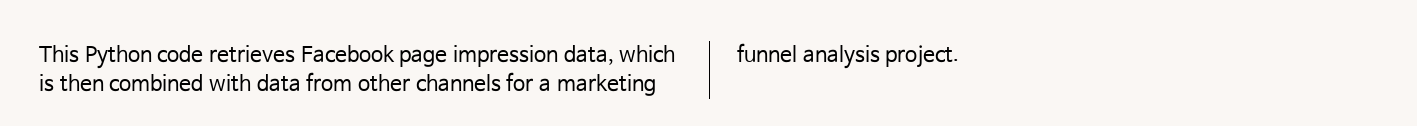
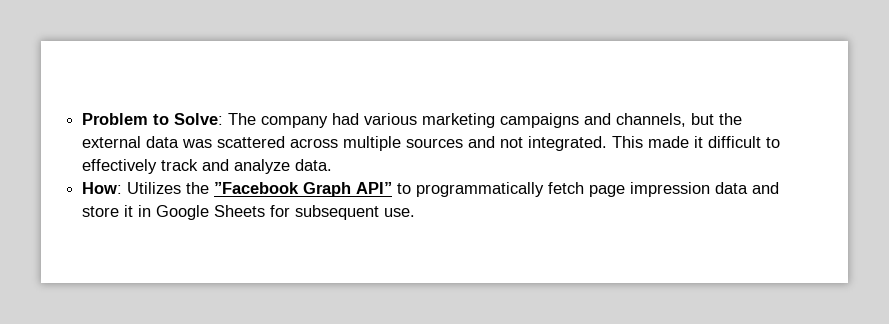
[39,45,676,69] [39,72,656,96] [737,43,960,69] This Python code retrieves Facebook page impression data, which is then combined with data from other channels for a marketing funnel analysis project. -> [82,113,743,128] [82,136,781,151] [82,159,333,174] [82,182,780,197] [82,205,416,220] Problem to Solve: The company had various marketing campaigns and channels, but the external data was scattered across multiple sources and not integrated. This made it difficult to effectively track and analyze data. // How: Utilizes the ”Facebook Graph API” to programmatically fetch page impression data and store it in Google Sheets for subsequent use.

